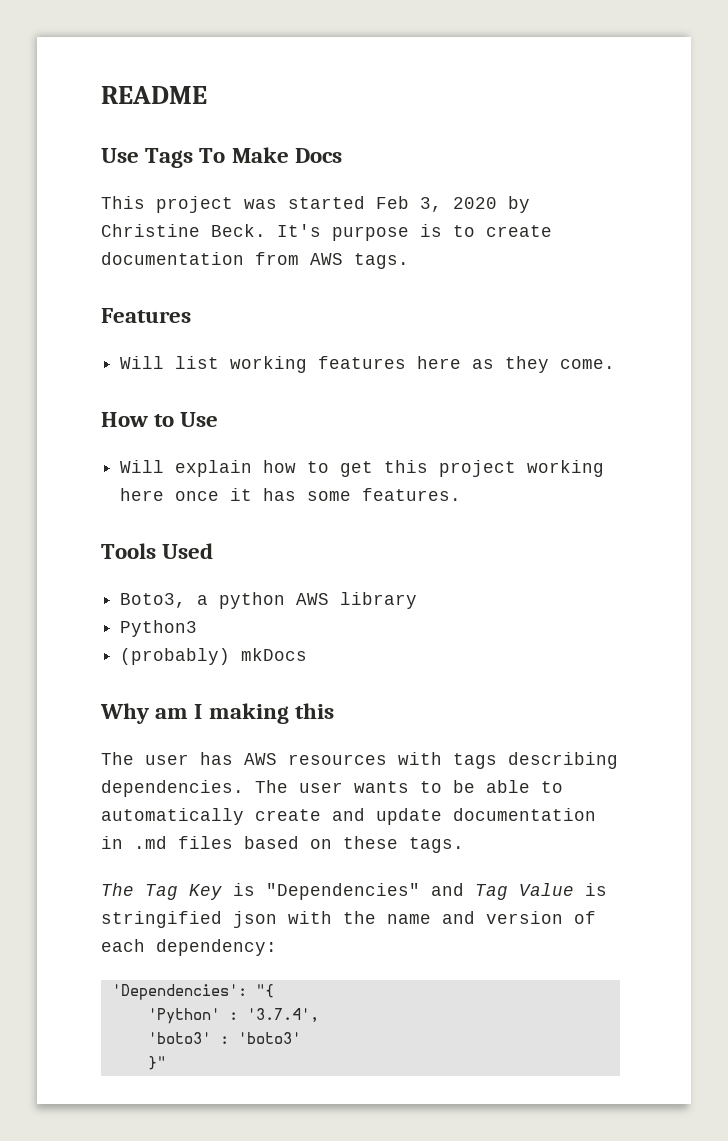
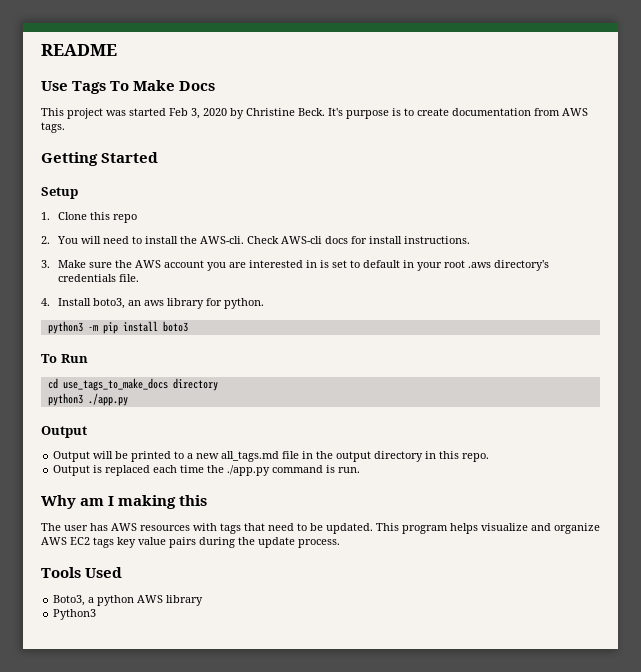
[101,308,191,323] [120,356,616,373] [101,412,219,427] [120,460,605,477] [120,488,462,501] [101,543,214,559] [120,592,418,609] [120,620,198,637] [120,648,308,665] Features // Will list working features here as they come. // How to Use // Will explain how to get this project working here once it has some features. // Tools Used // Boto3, a python AWS library // Python3 // (probably) mkDocs -> [41,152,159,166] [41,187,78,199] [41,212,137,223] [41,236,470,244] [41,260,549,271] [57,274,139,282] [41,298,264,309] [47,321,188,334] [41,354,88,363] [47,378,218,391] [47,393,128,406] [41,426,87,438] [53,451,490,462] [53,465,361,476] Getting Started // Setup // 1. Clone this repo // 2. You will need to install the AWS-cli. Check AWS-cli docs for install instructions. // 3. Make sure the AWS account you are interested in is set to default in your root .aws directory's credentials file. // 4. Install boto3, an aws library for python. // python3 -m pip install boto3 // To Run // cd use_tags_to_make_docs directory // python3 ./app.py // Output // Output will be printed to a new all_tags.md file in the output directory in this repo. // Output is replaced each time the ./app.py command is run.
[508,752,618,769] [101,780,563,797] [101,808,596,825] [101,836,464,853] [101,883,607,900] [101,911,596,928] [101,939,277,956] [111,984,274,1000] [147,1008,319,1024] [147,1032,301,1044] [147,1056,166,1070] describing dependencies. The user wants to be able to automatically create and update documentation in .md files based on these tags. // The Tag Key is "Dependencies" and Tag Value is stringified json with the name and version of each dependency: // 'Dependencies': "{ // 'Python' : '3.7.4', // 'boto3' : 'boto3' // }" -> [244,523,600,534] [41,537,340,548] [41,567,123,578] [53,595,204,606] [53,609,97,620] that need to be updated. This program helps visualize and organize AWS EC2 tags key value pairs during the update process. // Tools Used // Boto3, a python AWS library // Python3

